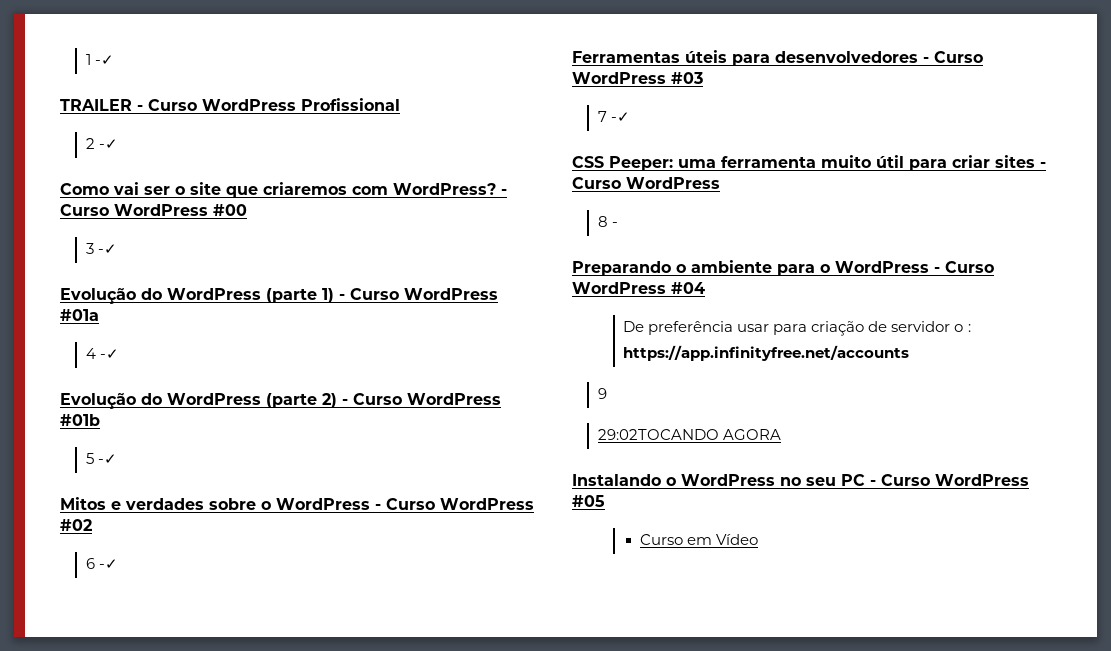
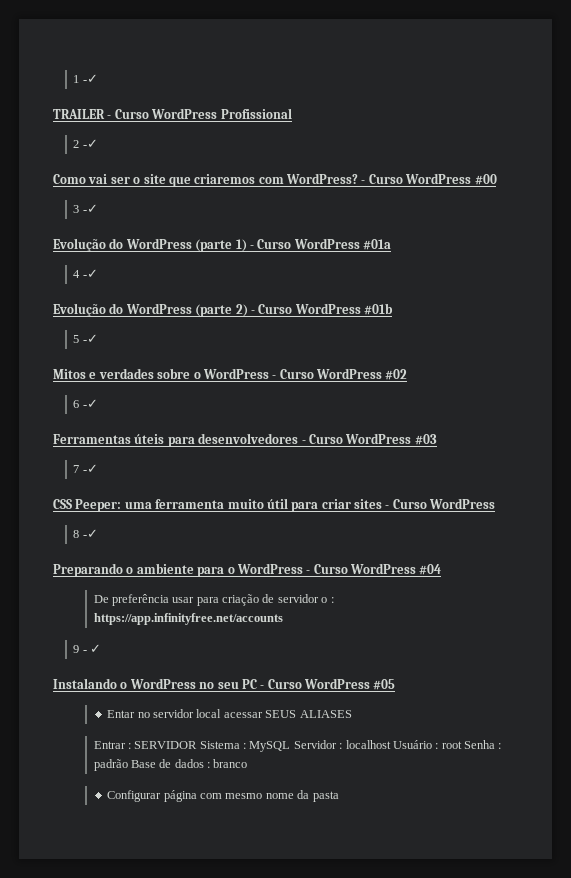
[611,222,618,227] - -> [82,529,98,538] -✓
[597,429,781,440] // 29:02TOCANDO AGORA -> [82,644,102,653] - ✓
[639,534,758,545] Curso em Vídeo -> [107,709,352,718] [93,740,502,752] [93,759,248,771] [107,790,339,802] Entar no servidor local acessar SEUS ALIASES // Entrar : SERVIDOR Sistema : MySQL Servidor : localhost Usuário : root Senha : padrão Base de dados : branco // Configurar página com mesmo nome da pasta

